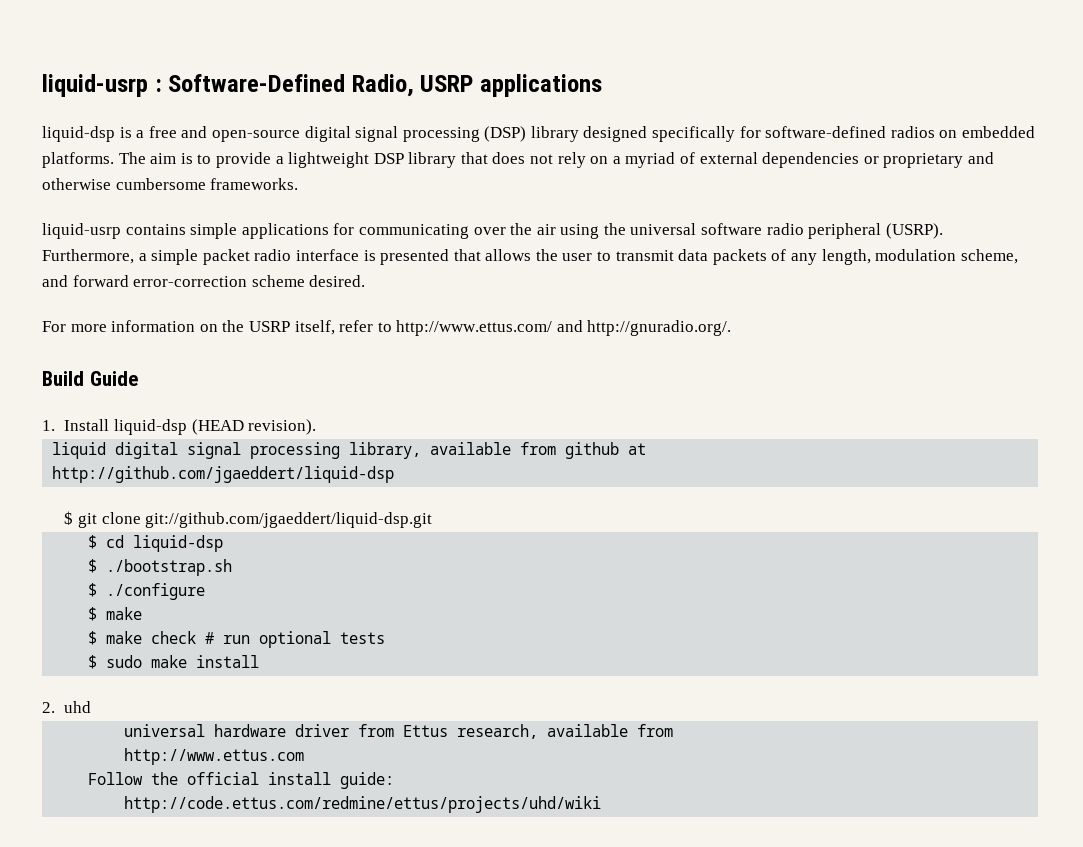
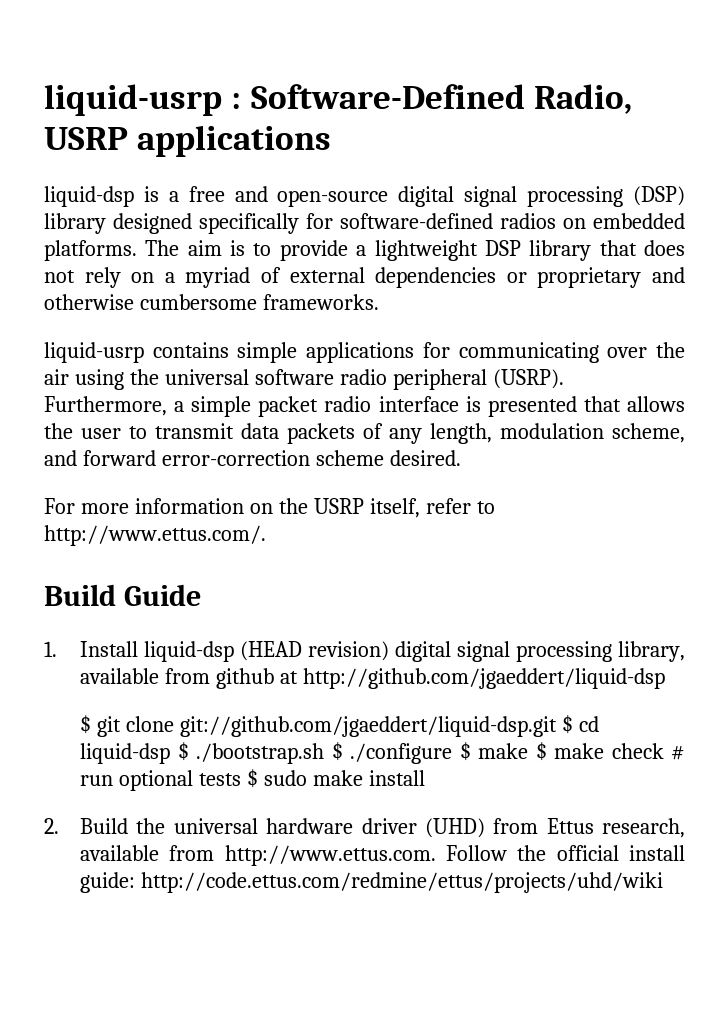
[396,320,732,336] http://www.ettus.com/ and http://gnuradio.org/. -> [44,525,266,546] http://www.ettus.com/.
[248,419,317,435] [52,442,107,459] revision). // liquid -> [308,641,390,661] revision)
(647, 449) // -> (298, 677) none
(433, 520) // -> (557, 726) none
(224, 543) // -> (171, 753) none
(233, 567) // -> (325, 753) none
[88,607,143,621] // $ make // -> [459,742,529,761] $ make
(386, 638) // -> (241, 779) none
[64,701,92,713] uhd // -> [80,818,166,834] Build the
(350, 730) none -> [424,818,485,838] (UHD)
[124,748,305,765] // http://www.ettus.com // -> [224,845,436,866] http://www.ettus.com.
(395, 780) // -> (136, 882) none

